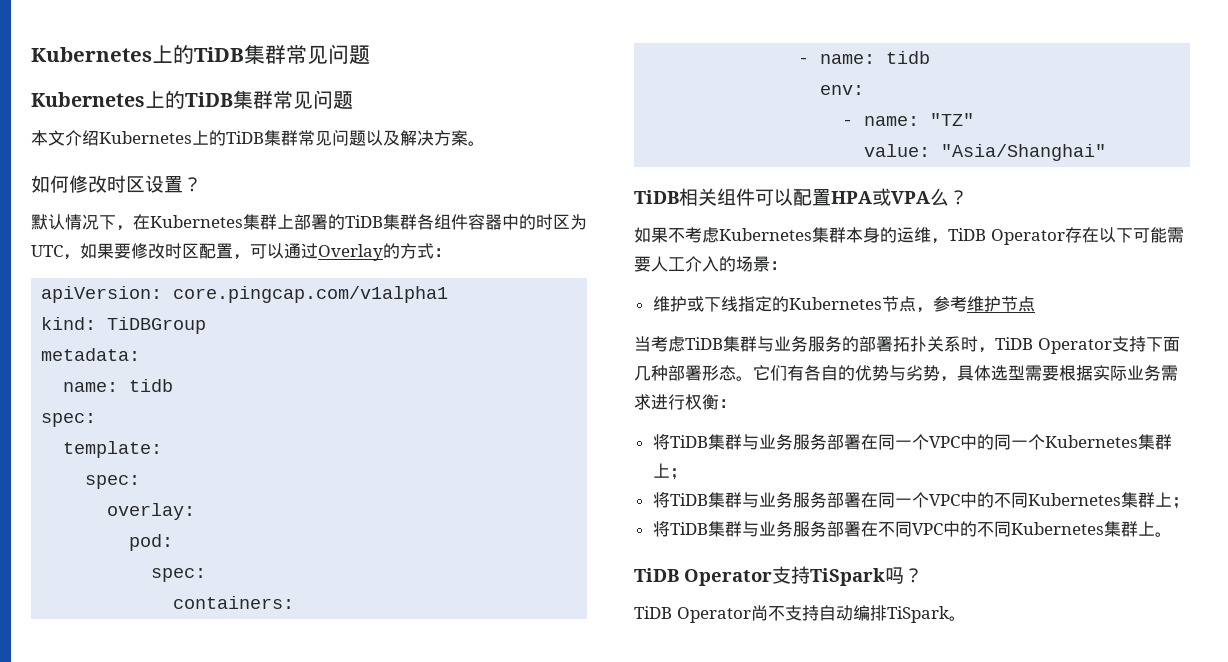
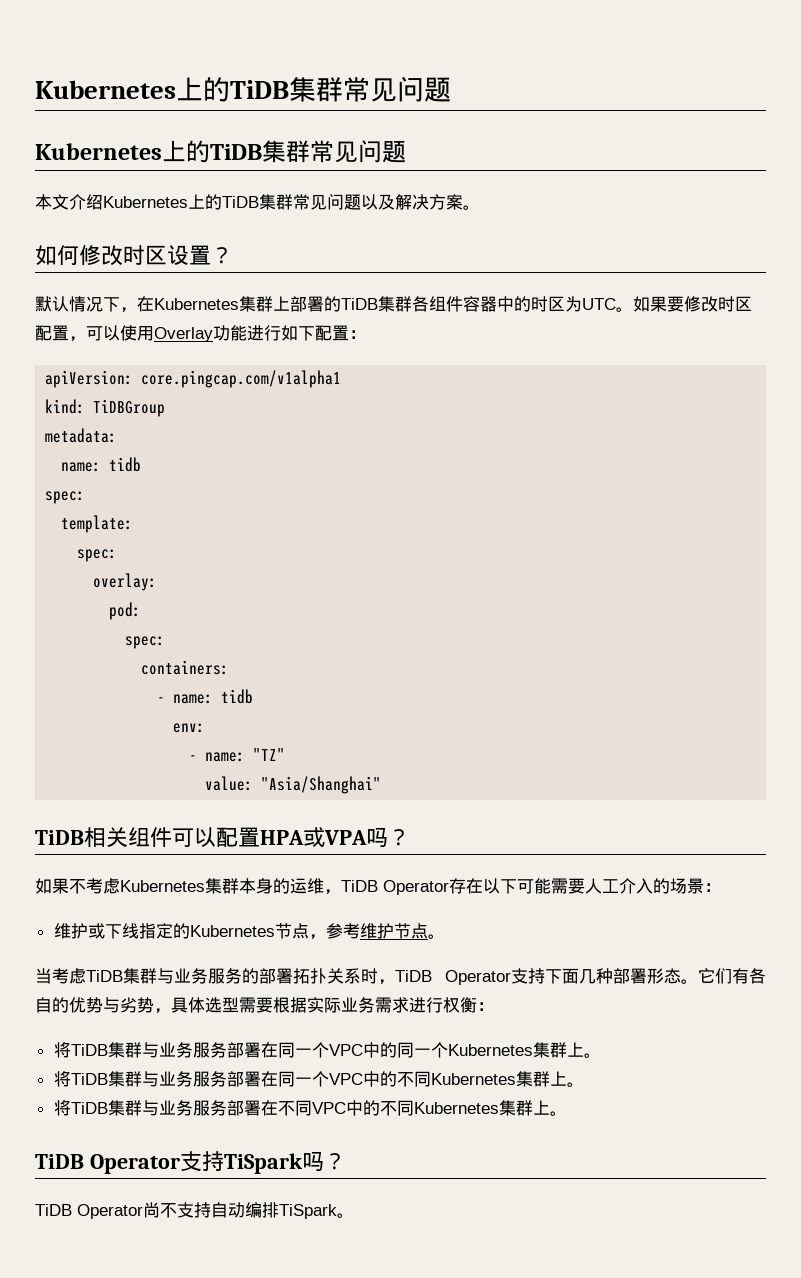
[63,254,80,260] ， -> [616,307,633,312] 。
[284,243,434,261] 通过Overlay的方式 -> [120,325,349,342] 使用Overlay功能进行如下配置
[930,188,949,206] 么 -> [366,827,388,848] 吗
(1035, 304) none -> [427,934,445,939] 。
[669,468,687,480] ； -> [583,1053,601,1058] 。
[1171,497,1189,509] ； -> [566,1082,584,1087] 。

